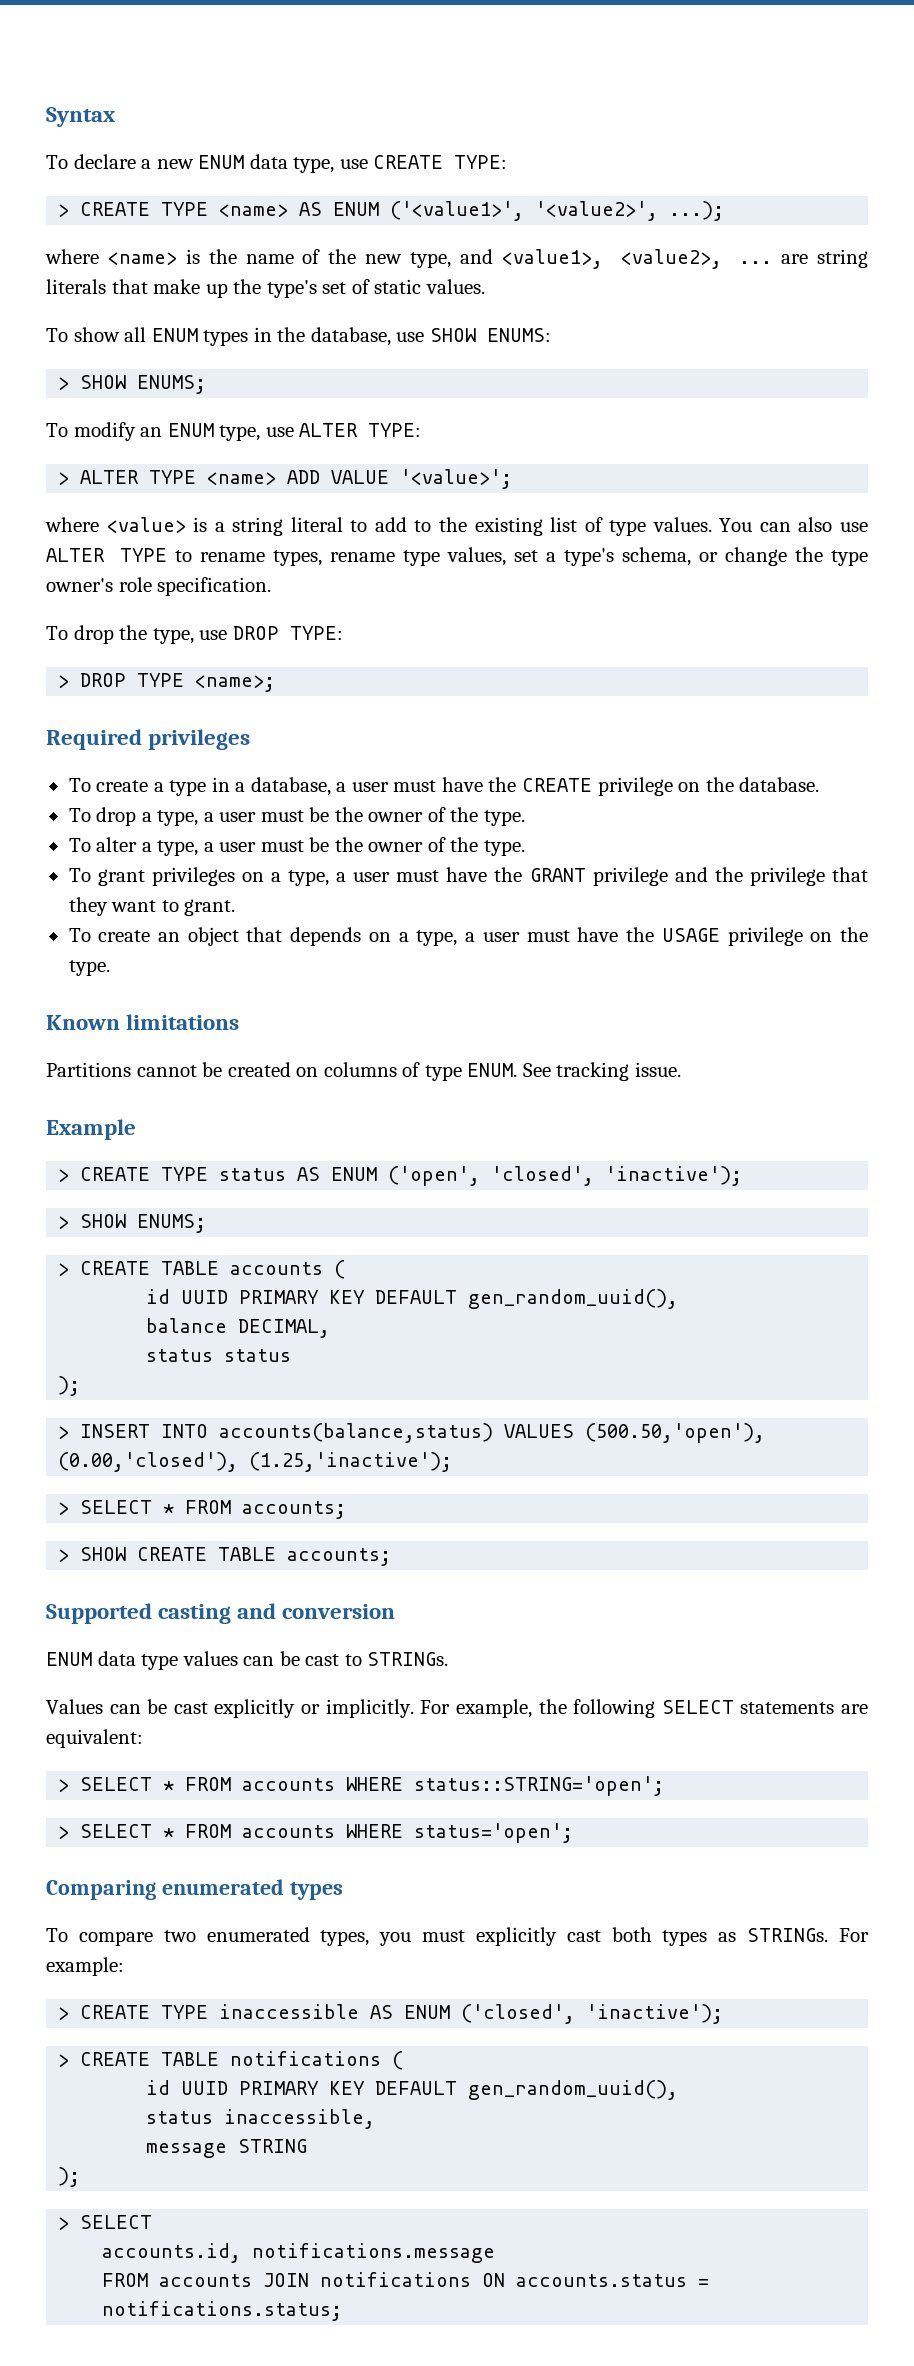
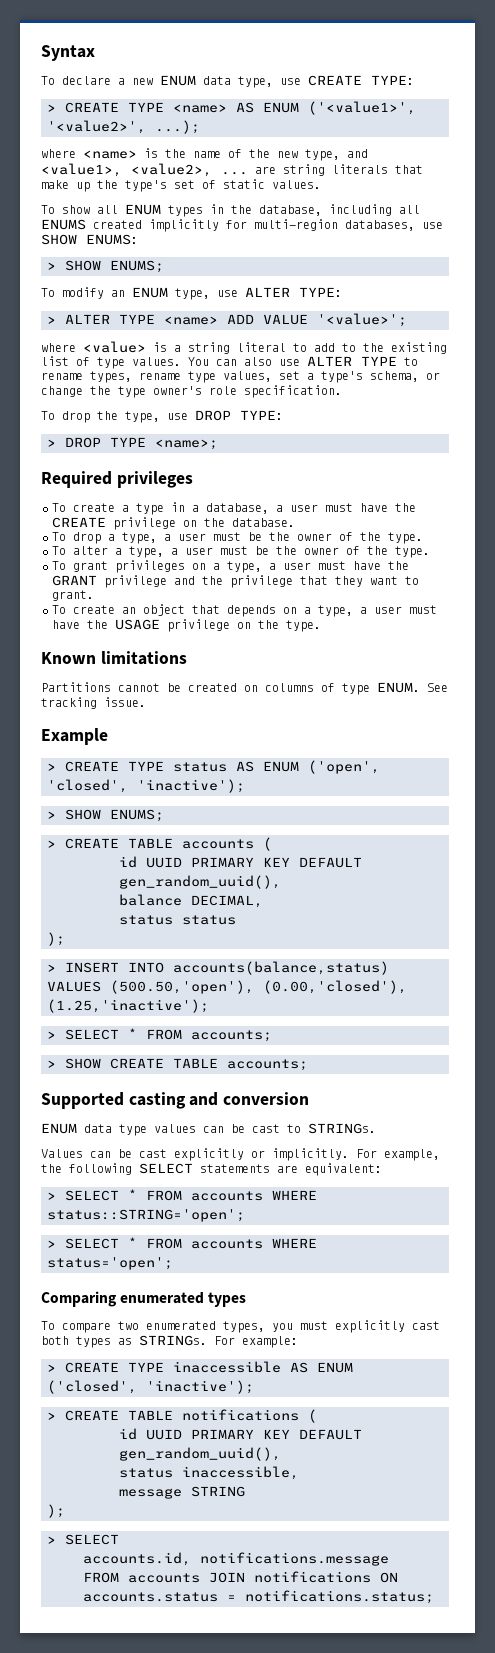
(391, 336) none -> [329,204,420,216] [41,219,415,232] including all ENUMS created implicitly for multi-region databases,

